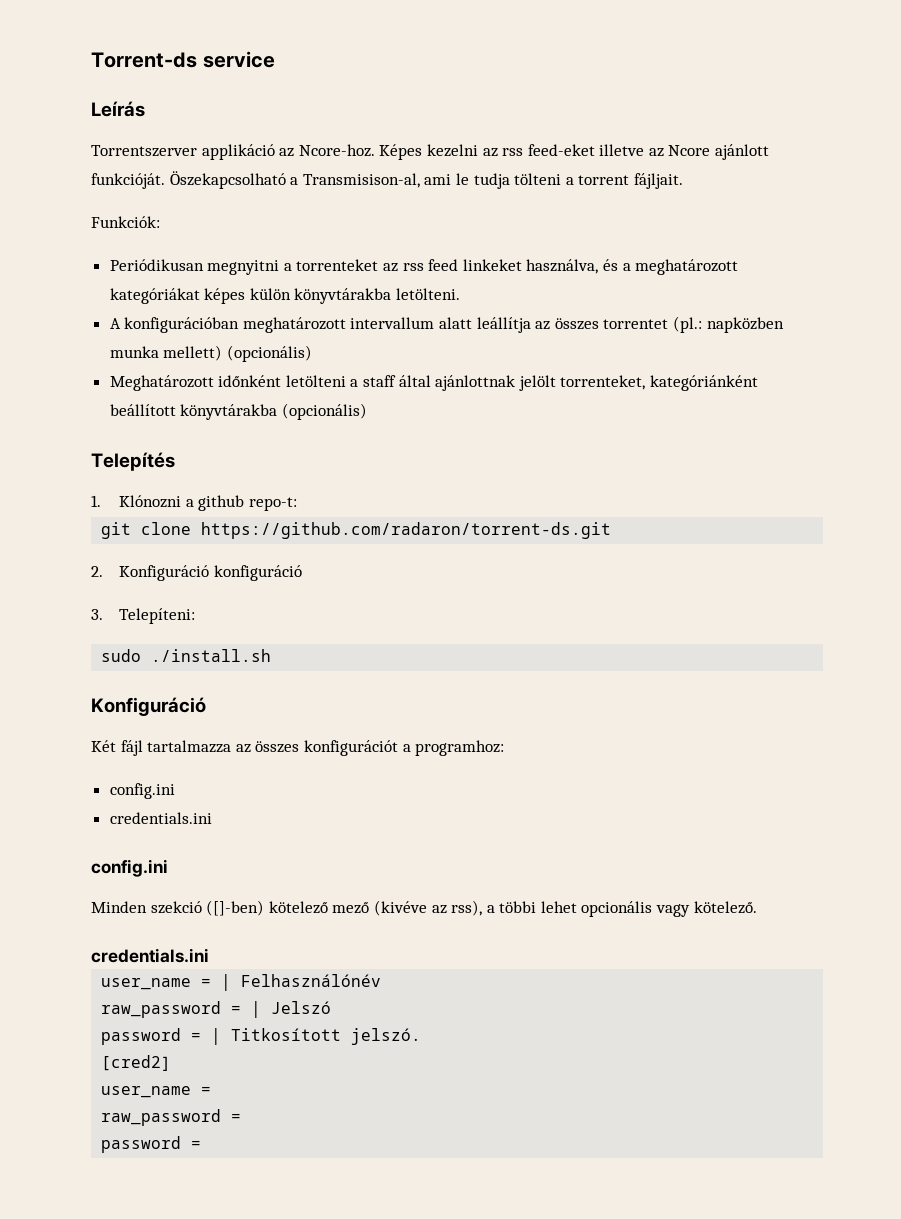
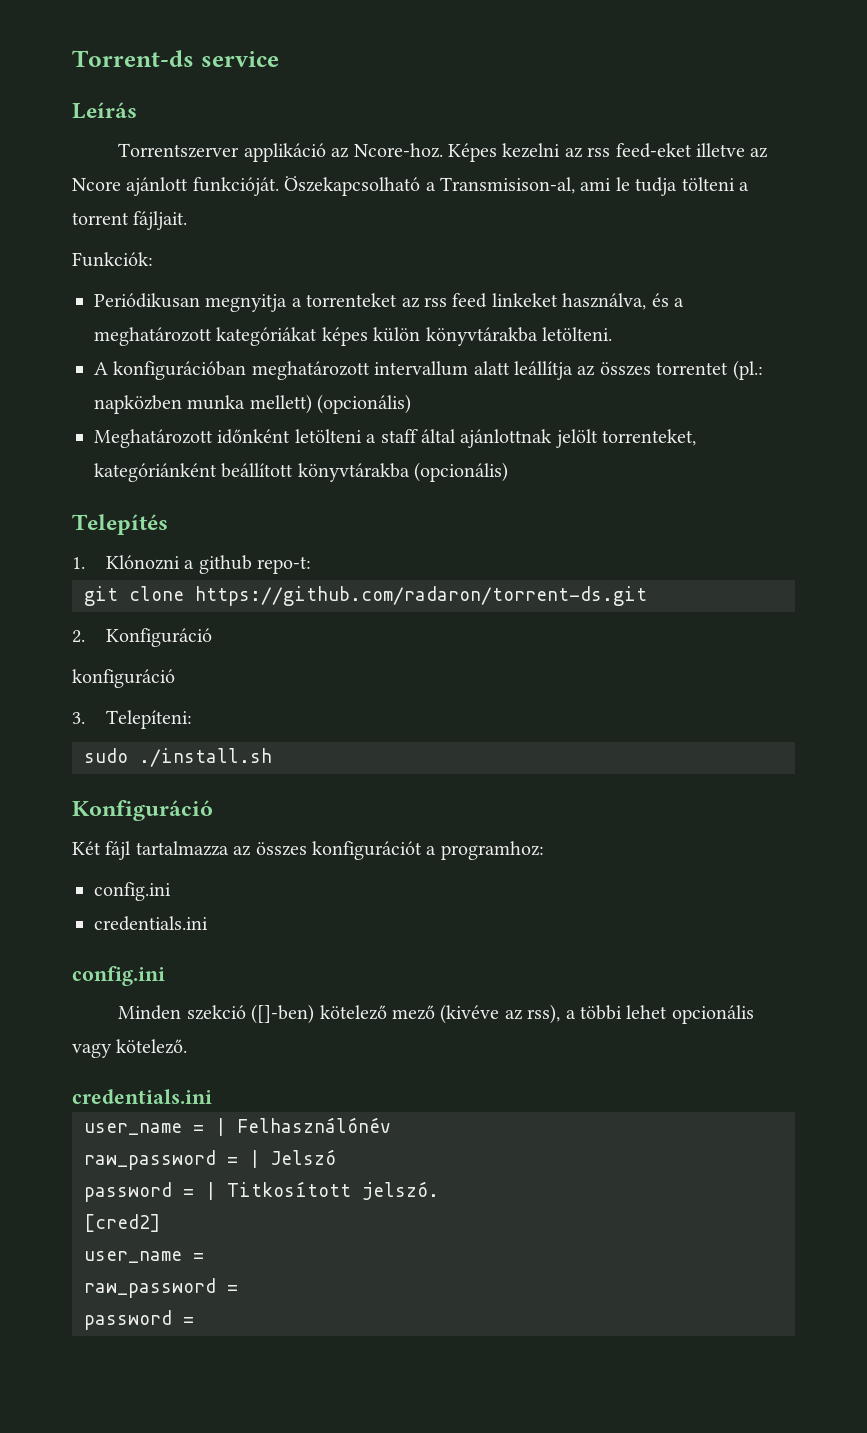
[207,260,280,275] megnyitni -> [205,294,288,312] megnyitja
(210, 573) none -> (212, 637) //

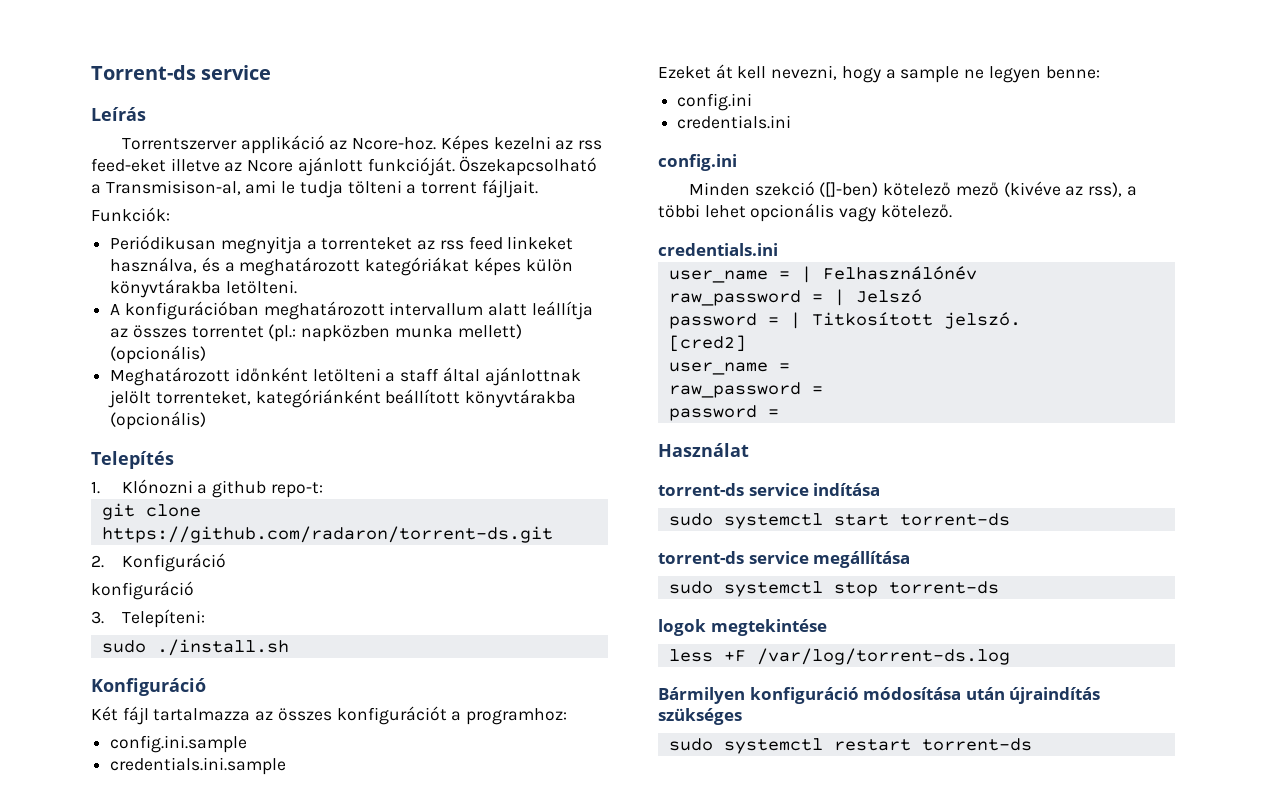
(544, 850) none -> [110,735,248,753] [110,757,287,775] [658,64,1100,83] // config.ini.sample // credentials.ini.sample // Ezeket át kell nevezni, hogy a sample ne legyen benne:
(194, 1321) none -> [658,443,749,457] [658,483,881,496] [668,513,1010,529] [658,551,911,568] [668,581,999,597] [658,619,827,636] [668,648,1010,665] [658,687,1101,704] [658,708,742,725] [668,738,1032,754] // Használat // torrent-ds service indítása // sudo systemctl start torrent-ds // torrent-ds service megállítása // sudo systemctl stop torrent-ds // logok megtekintése // less +F /var/log/torrent-ds.log // Bármilyen konfiguráció módosítása után újraindítás szükséges // sudo systemctl restart torrent-ds

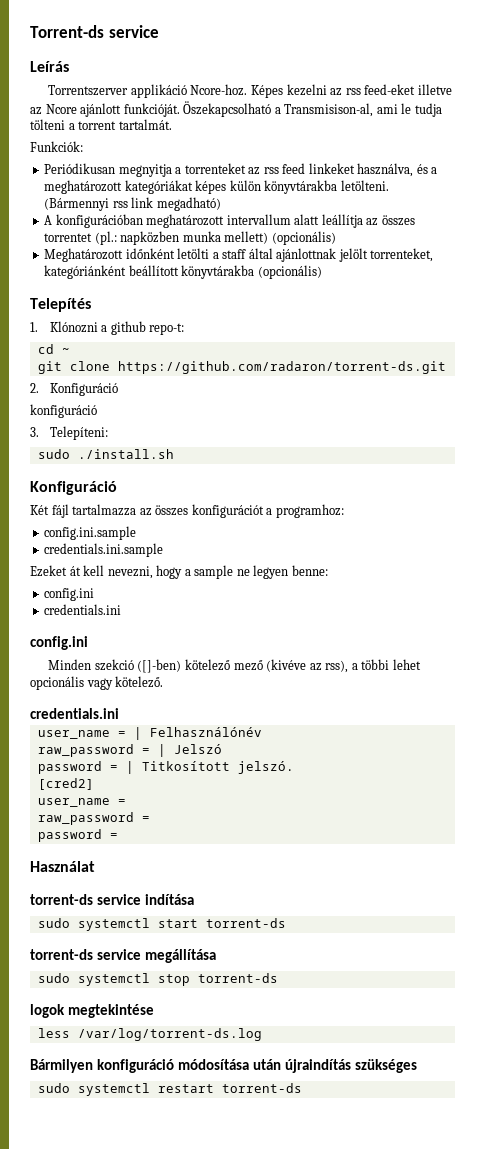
[329,140,348,150] az -> (187, 91) none
[481,179,538,198] fájljait. -> [118,119,172,130] tartalmát.
(297, 287) none -> [44,197,221,211] (Bármennyi rss link megadható)
[312,368,381,382] letölteni -> [177,248,210,259] letölti
(323, 490) none -> [37,344,70,354] // cd ~
[723,650,746,662] +F -> (70, 1033) none

